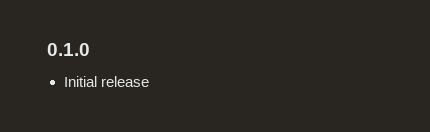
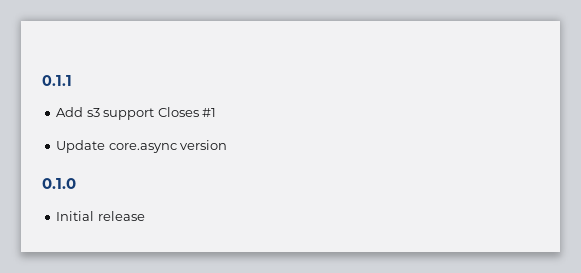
(47, 49) none -> [42,75,72,86] [56,107,217,120] [56,140,228,153] 0.1.1 // Add s3 support Closes #1 // Update core.async version //

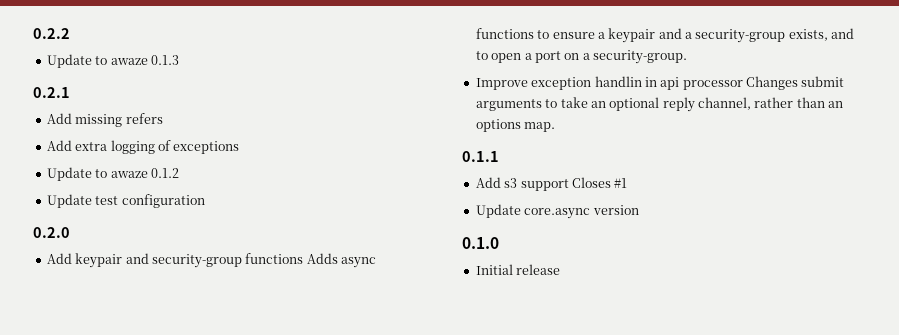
(42, 80) none -> [33,28,70,39] [46,54,179,68] [33,87,70,98] [46,113,163,127] [46,140,240,154] [46,167,179,181] [46,194,205,208] [33,227,70,238] [46,253,376,268] [475,28,855,43] [475,50,687,64] [475,76,845,90] [475,97,844,112] [475,119,556,132] 0.2.2 // Update to awaze 0.1.3 // 0.2.1 // Add missing refers // Add extra logging of exceptions // Update to awaze 0.1.2 // Update test configuration // 0.2.0 // Add keypair and security-group functions Adds async functions to ensure a keypair and a security-group exists, and to open a port on a security-group. // Improve exception handlin in api processor Changes submit arguments to take an optional reply channel, rather than an options map. //

